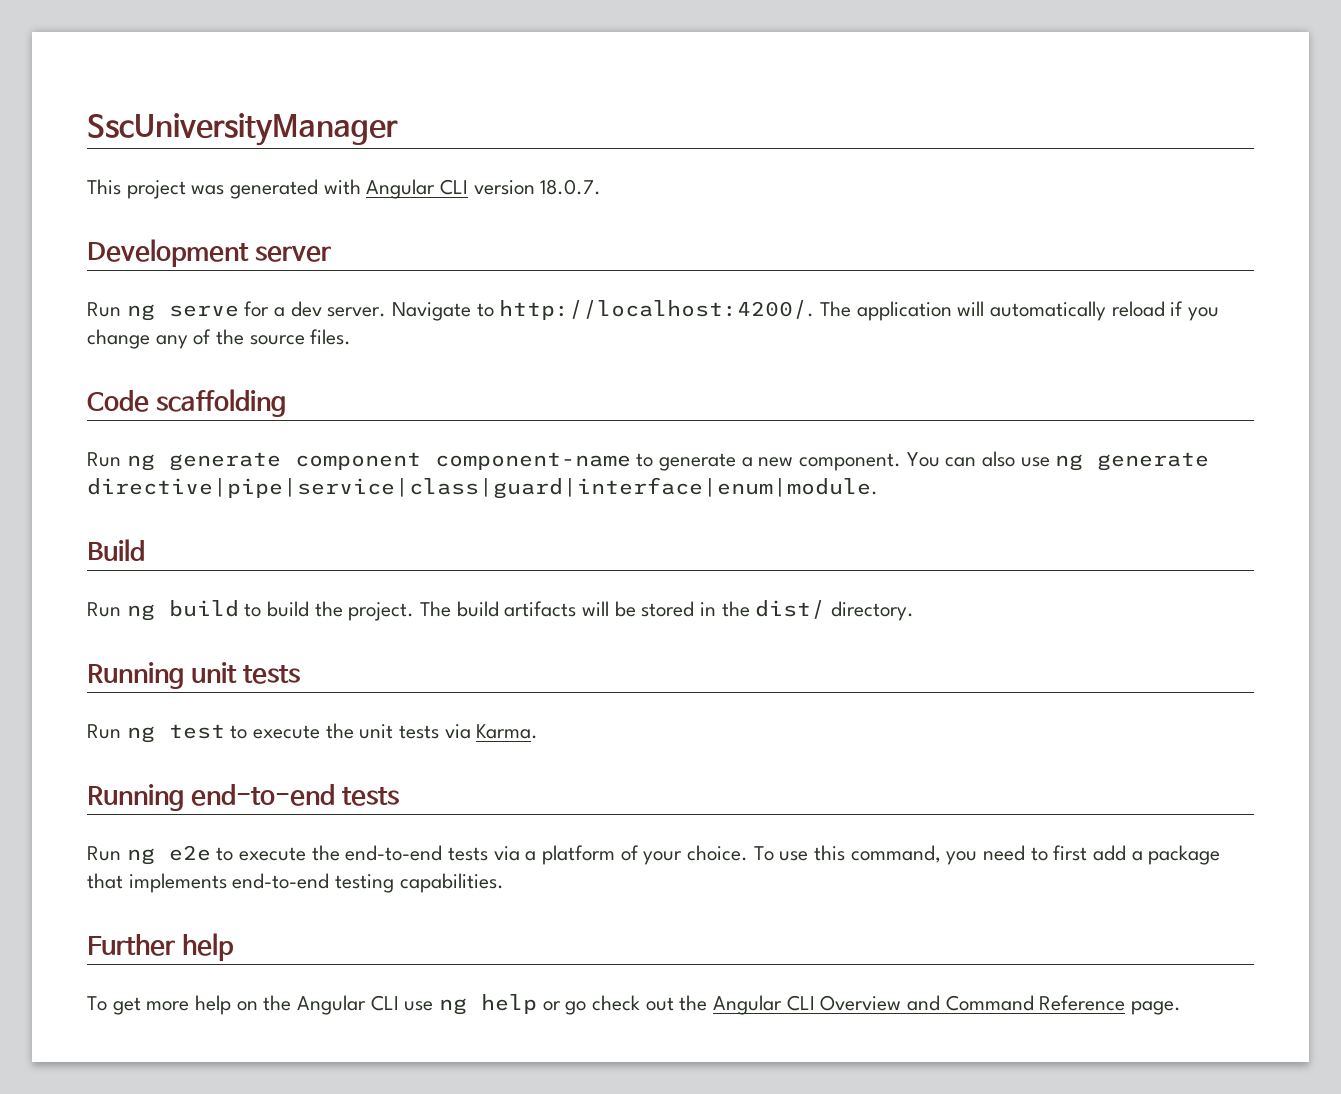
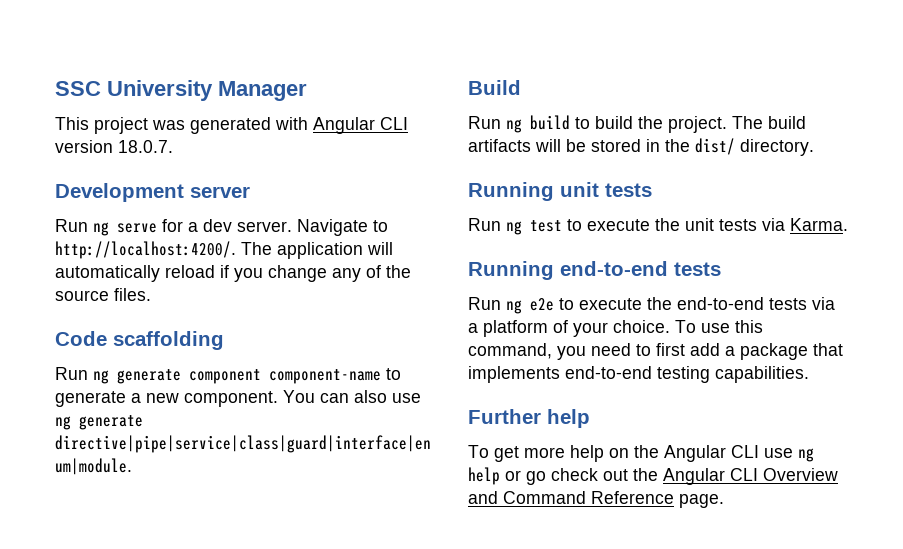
[87,113,398,146] SscUniversityManager -> [55,80,307,101] SSC University Manager

